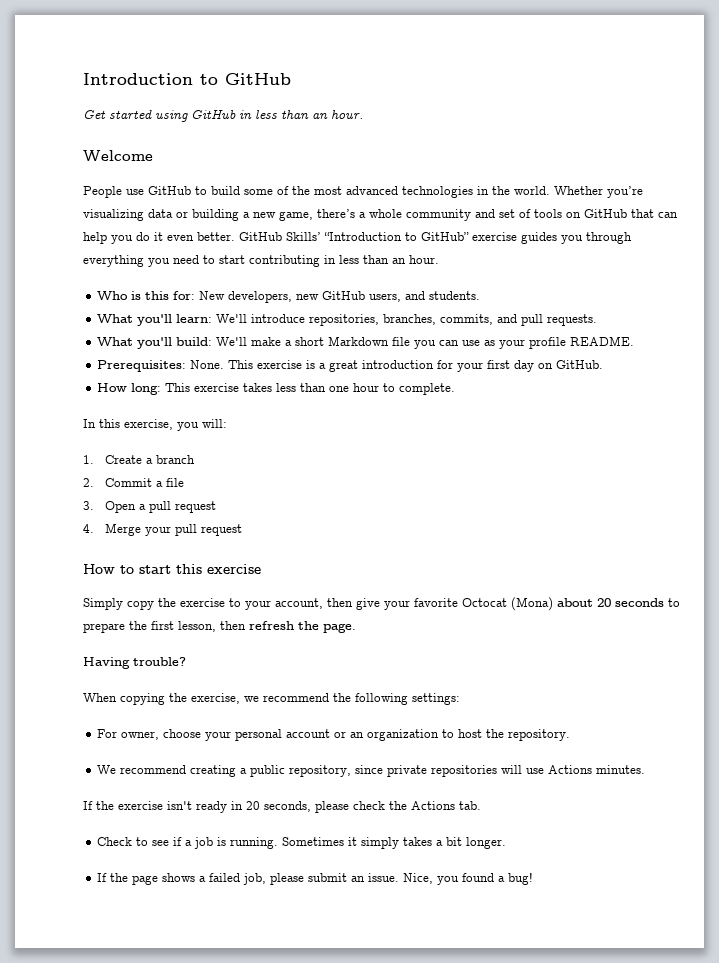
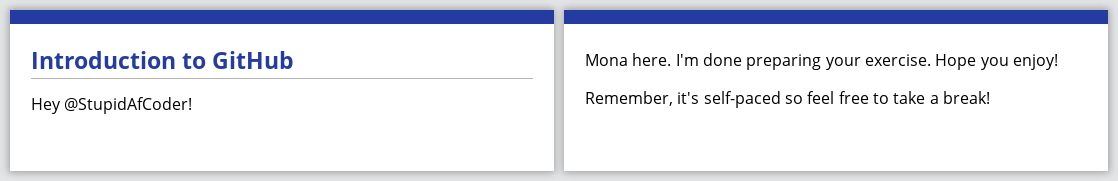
[83,109,363,122] [83,150,153,162] [83,186,643,198] [83,209,678,221] [83,232,632,244] [83,255,439,267] [97,291,481,303] [97,314,598,326] [97,336,635,349] [97,360,604,372] [97,383,456,395] [83,419,227,431] [83,455,195,464] [83,478,184,487] [83,501,216,513] [83,523,242,536] [83,564,261,574] [83,597,680,611] [83,621,356,633] [83,657,186,669] [83,693,460,705] [97,729,571,741] [97,765,646,777] [83,801,481,813] [97,837,507,849] [97,872,534,885] Get started using GitHub in less than an hour. // Welcome // People use GitHub to build some of the most advanced technologies in the world. Whether you’re visualizing data or building a new game, there’s a whole community and set of tools on GitHub that can help you do it even better. GitHub Skills’ “Introduction to GitHub” exercise guides you through everything you need to start contributing in less than an hour. // Who is this for: New developers, new GitHub users, and students. // What you'll learn: We'll introduce repositories, branches, commits, and pull requests. // What you'll build: We'll make a short Markdown file you can use as your profile README. // Prerequisites: None. This exercise is a great introduction for your first day on GitHub. // How long: This exercise takes less than one hour to complete. // In this exercise, you will: // 1. Create a branch // 2. Commit a file // 3. Open a pull request // 4. Merge your pull request // How to start this exercise // Simply copy the exercise to your account, then give your favorite Octocat (Mona) about 20 seconds to prepare the first lesson, then refresh the page. // Having trouble? // When copying the exercise, we recommend the following settings: // For owner, choose your personal account or an organization to host the repository. // We recommend creating a public repository, since private repositories will use Actions minutes. // If the exercise isn't ready in 20 seconds, please check the Actions tab. // Check to see if a job is running. Sometimes it simply takes a bit longer. // If the page shows a failed job, please submit an issue. Nice, you found a bug! -> [31,97,193,114] [585,53,1058,70] [585,91,990,108] Hey @StupidAfCoder! // Mona here. I'm done preparing your exercise. Hope you enjoy! // Remember, it's self-paced so feel free to take a break!

